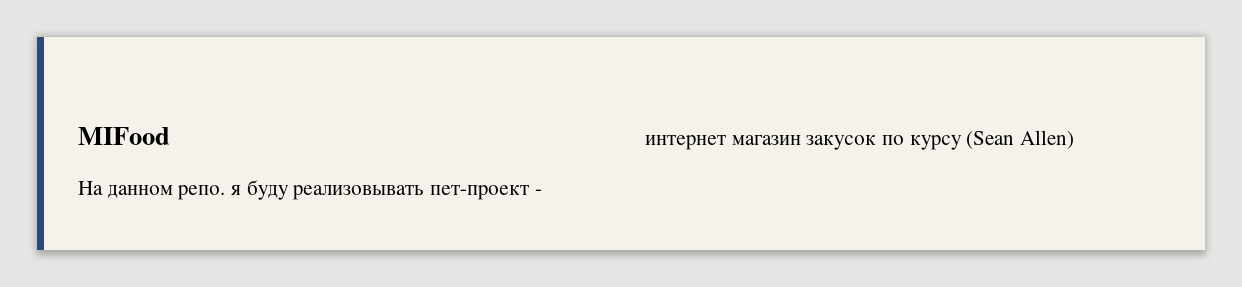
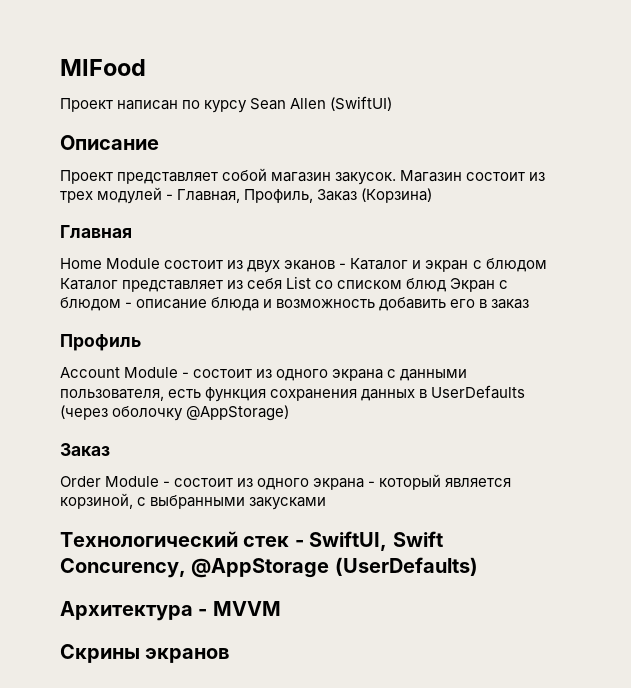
[78,180,542,200] [645,130,1075,150] На данном репо. я буду реализовывать пет-проект - интернет магазин закусок по курсу (Sean Allen) -> [60,96,393,113] [60,135,159,150] [60,168,546,185] [60,187,433,204] [60,225,132,238] [60,258,547,273] [60,276,509,292] [60,297,530,311] [60,334,141,351] [60,367,468,381] [60,385,526,402] [60,405,290,421] [60,443,110,456] [60,474,512,490] [60,493,327,510] [60,531,443,551] [60,557,478,578] [60,601,281,621] [60,644,231,663] Проект написан по курсу Sean Allen (SwiftUI) // Описание // Проект представляет собой магазин закусок. Магазин состоит из трех модулей - Главная, Профиль, Заказ (Корзина) // Главная // Home Module состоит из двух эканов - Каталог и экран с блюдом Каталог представляет из себя List со списком блюд Экран с блюдом - описание блюда и возможность добавить его в заказ // Профиль // Account Module - состоит из одного экрана с данными пользователя, есть функция сохранения данных в UserDefaults (через оболочку @AppStorage) // Заказ // Order Module - состоит из одного экрана - который является корзиной, с выбранными закусками // Технологический стек - SwiftUI, Swift Concurency, @AppStorage (UserDefaults) // Архитектура - MVVM // Скрины экранов

